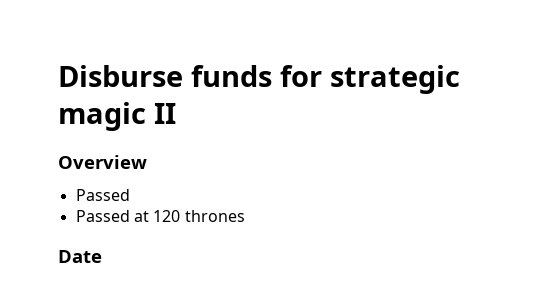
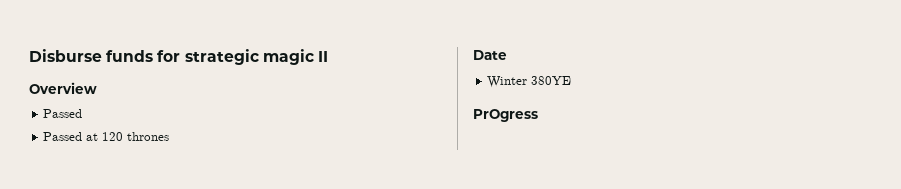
(102, 256) none -> [487,76,572,88] [473,109,538,122] // Winter 380YE // PrOgress

